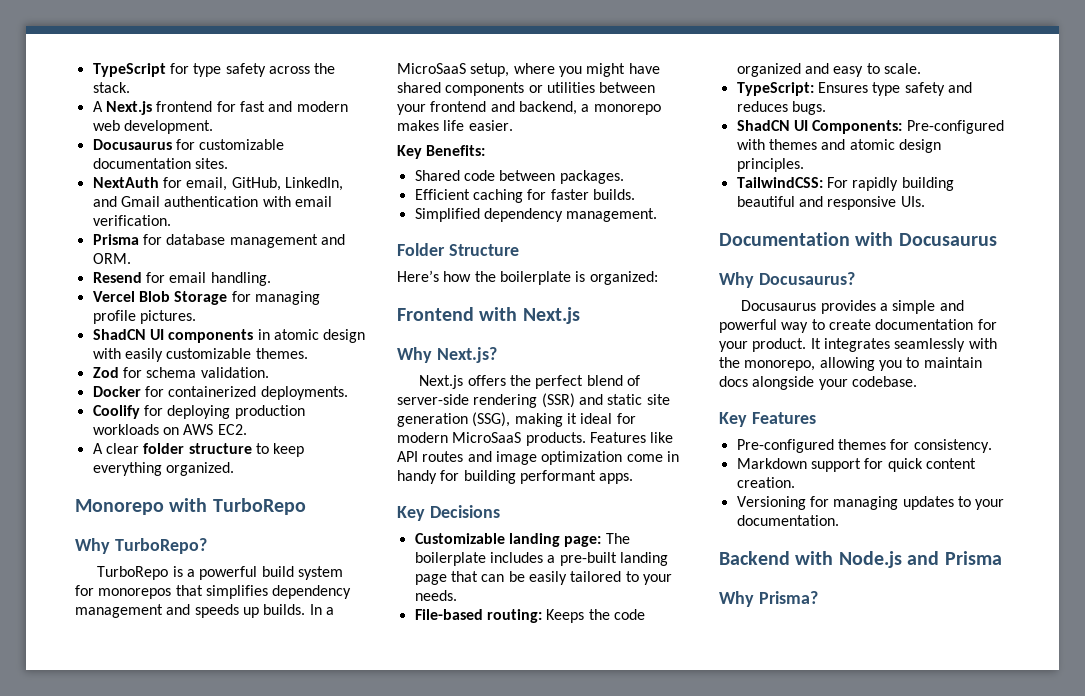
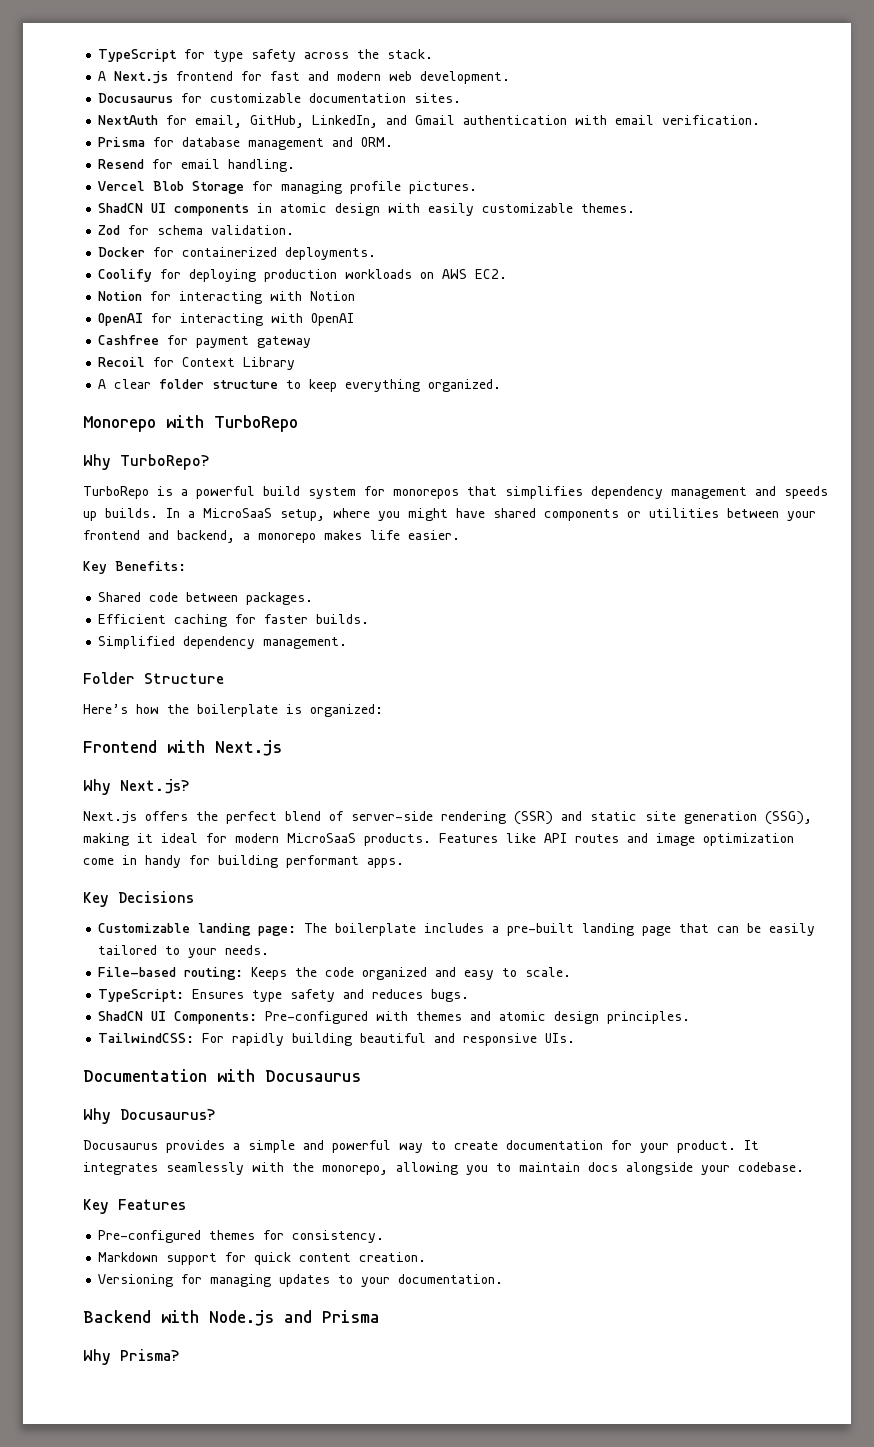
(247, 429) none -> [98,291,356,304] [98,313,355,326] [98,335,312,348] [98,357,296,370] // Notion for interacting with Notion // OpenAI for interacting with OpenAI // Cashfree for payment gateway // Recoil for Context Library

